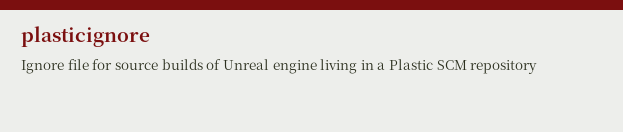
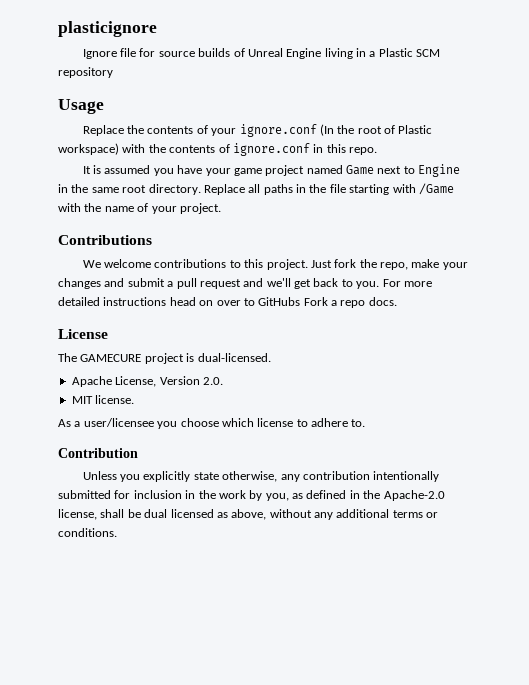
[272,60,317,74] engine -> [286,48,322,59] Engine
(538, 67) none -> [58,99,104,114] [82,124,433,137] [58,143,377,156] [82,164,461,177] [58,183,454,195] [58,203,221,214] [58,235,152,245] [82,259,468,270] [58,278,432,289] [58,297,397,308] [58,329,108,339] [58,353,271,364] [71,376,223,387] [71,395,135,404] [58,418,366,429] [58,448,138,458] [82,471,440,482] [58,490,445,501] [58,509,439,520] [58,528,117,537] // Usage // Replace the contents of your ignore.conf (In the root of Plastic workspace) with the contents of ignore.conf in this repo. // It is assumed you have your game project named Game next to Engine in the same root directory. Replace all paths in the file starting with /Game with the name of your project. // Contributions // We welcome contributions to this project. Just fork the repo, make your changes and submit a pull request and we'll get back to you. For more detailed instructions head on over to GitHubs Fork a repo docs. // License // The GAMECURE project is dual-licensed. // Apache License, Version 2.0. // MIT license. // As a user/licensee you choose which license to adhere to. // Contribution // Unless you explicitly state otherwise, any contribution intentionally submitted for inclusion in the work by you, as defined in the Apache-2.0 license, shall be dual licensed as above, without any additional terms or conditions.

